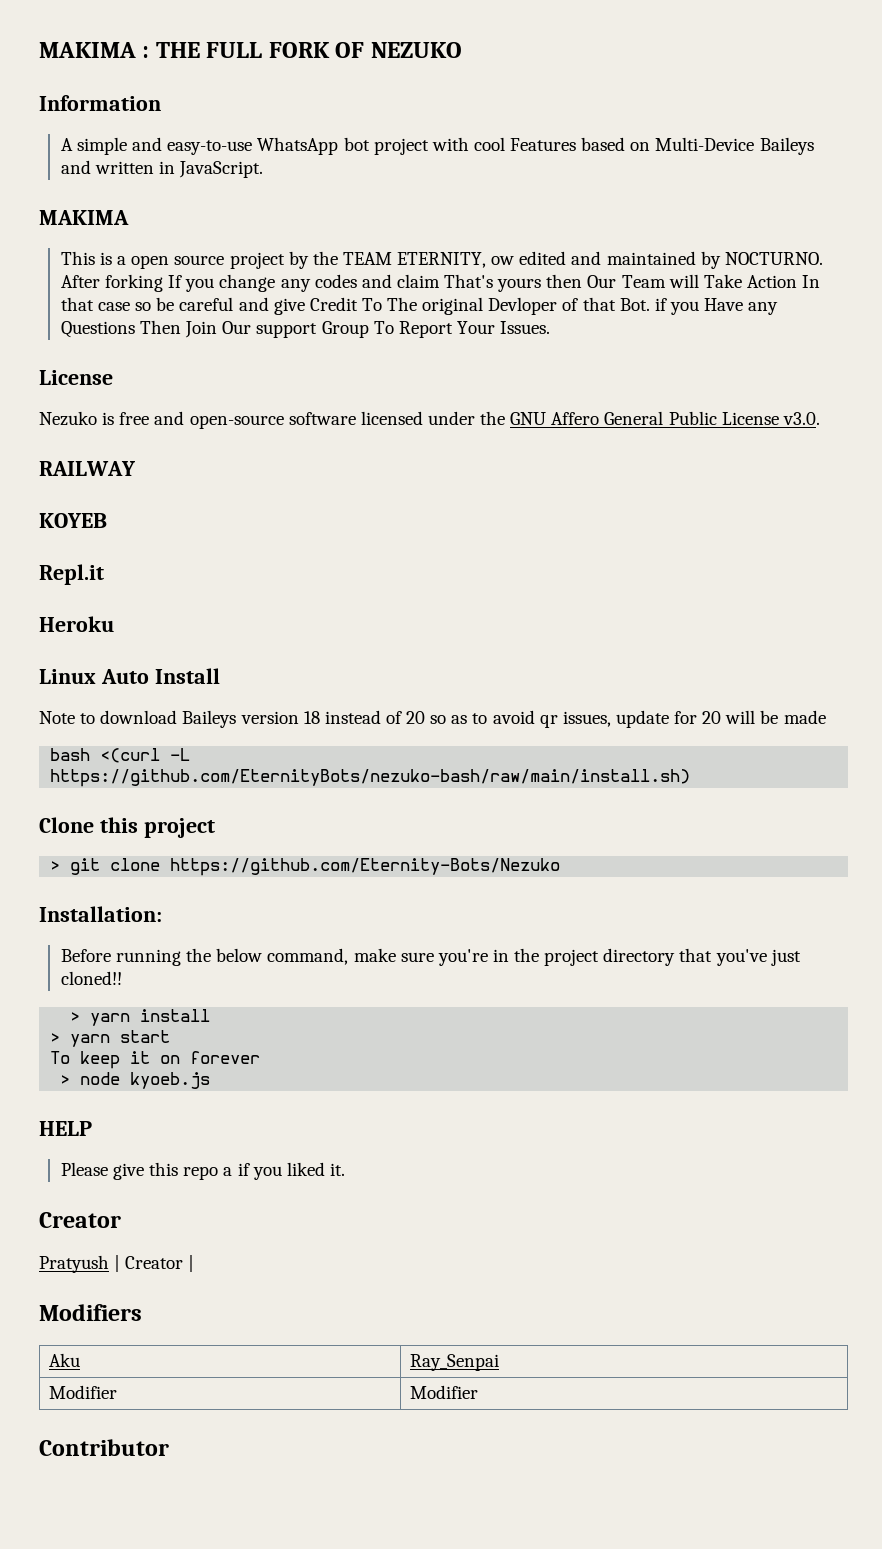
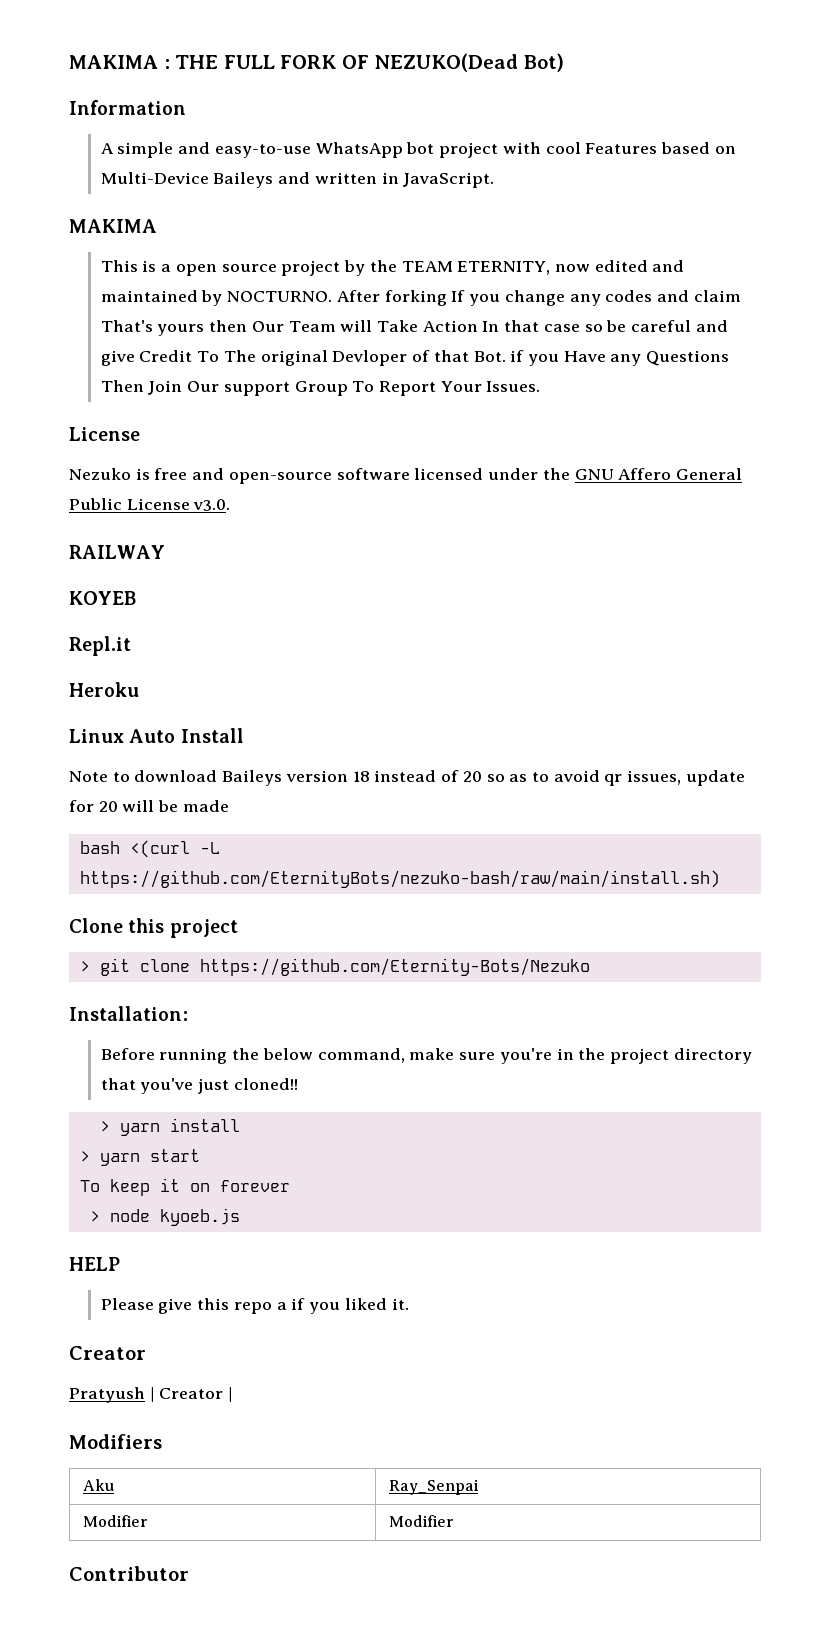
[370,42,462,58] NEZUKO -> [374,53,564,72] NEZUKO(Dead Bot)
[491,256,515,265] ow -> [554,264,590,272] now

